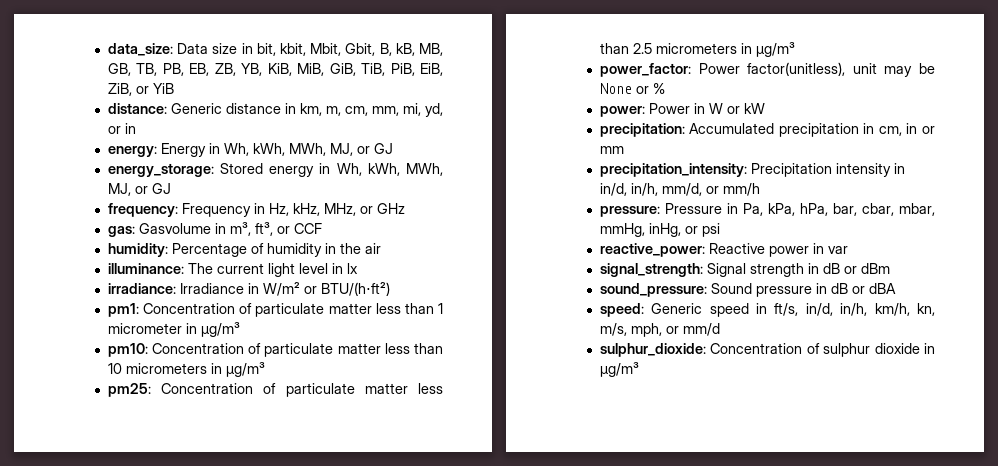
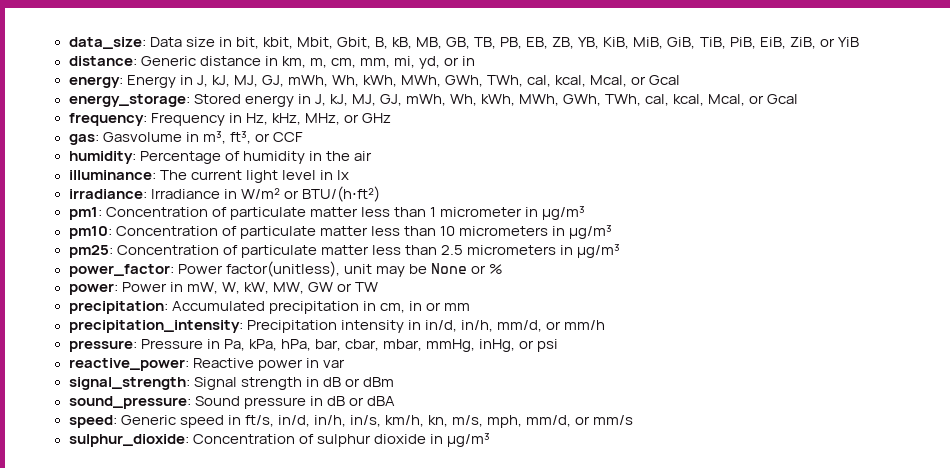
[223,143,393,156] [107,163,444,177] [107,183,171,196] Wh, kWh, MWh, MJ, or GJ // energy_storage: Stored energy in Wh, kWh, MWh, MJ, or GJ -> [196,75,681,87] [68,94,799,107] J, kJ, MJ, GJ, mWh, Wh, kWh, MWh, GWh, TWh, cal, kcal, Mcal, or Gcal // energy_storage: Stored energy in J, kJ, MJ, GJ, mWh, Wh, kWh, MWh, GWh, TWh, cal, kcal, Mcal, or Gcal
[708,103,765,114] W or kW -> [186,282,378,294] mW, W, kW, MW, GW or TW
(868, 309) none -> [349,415,381,427] in/s,
[665,323,720,336] or mm/d -> [526,415,634,427] mm/d, or mm/s

